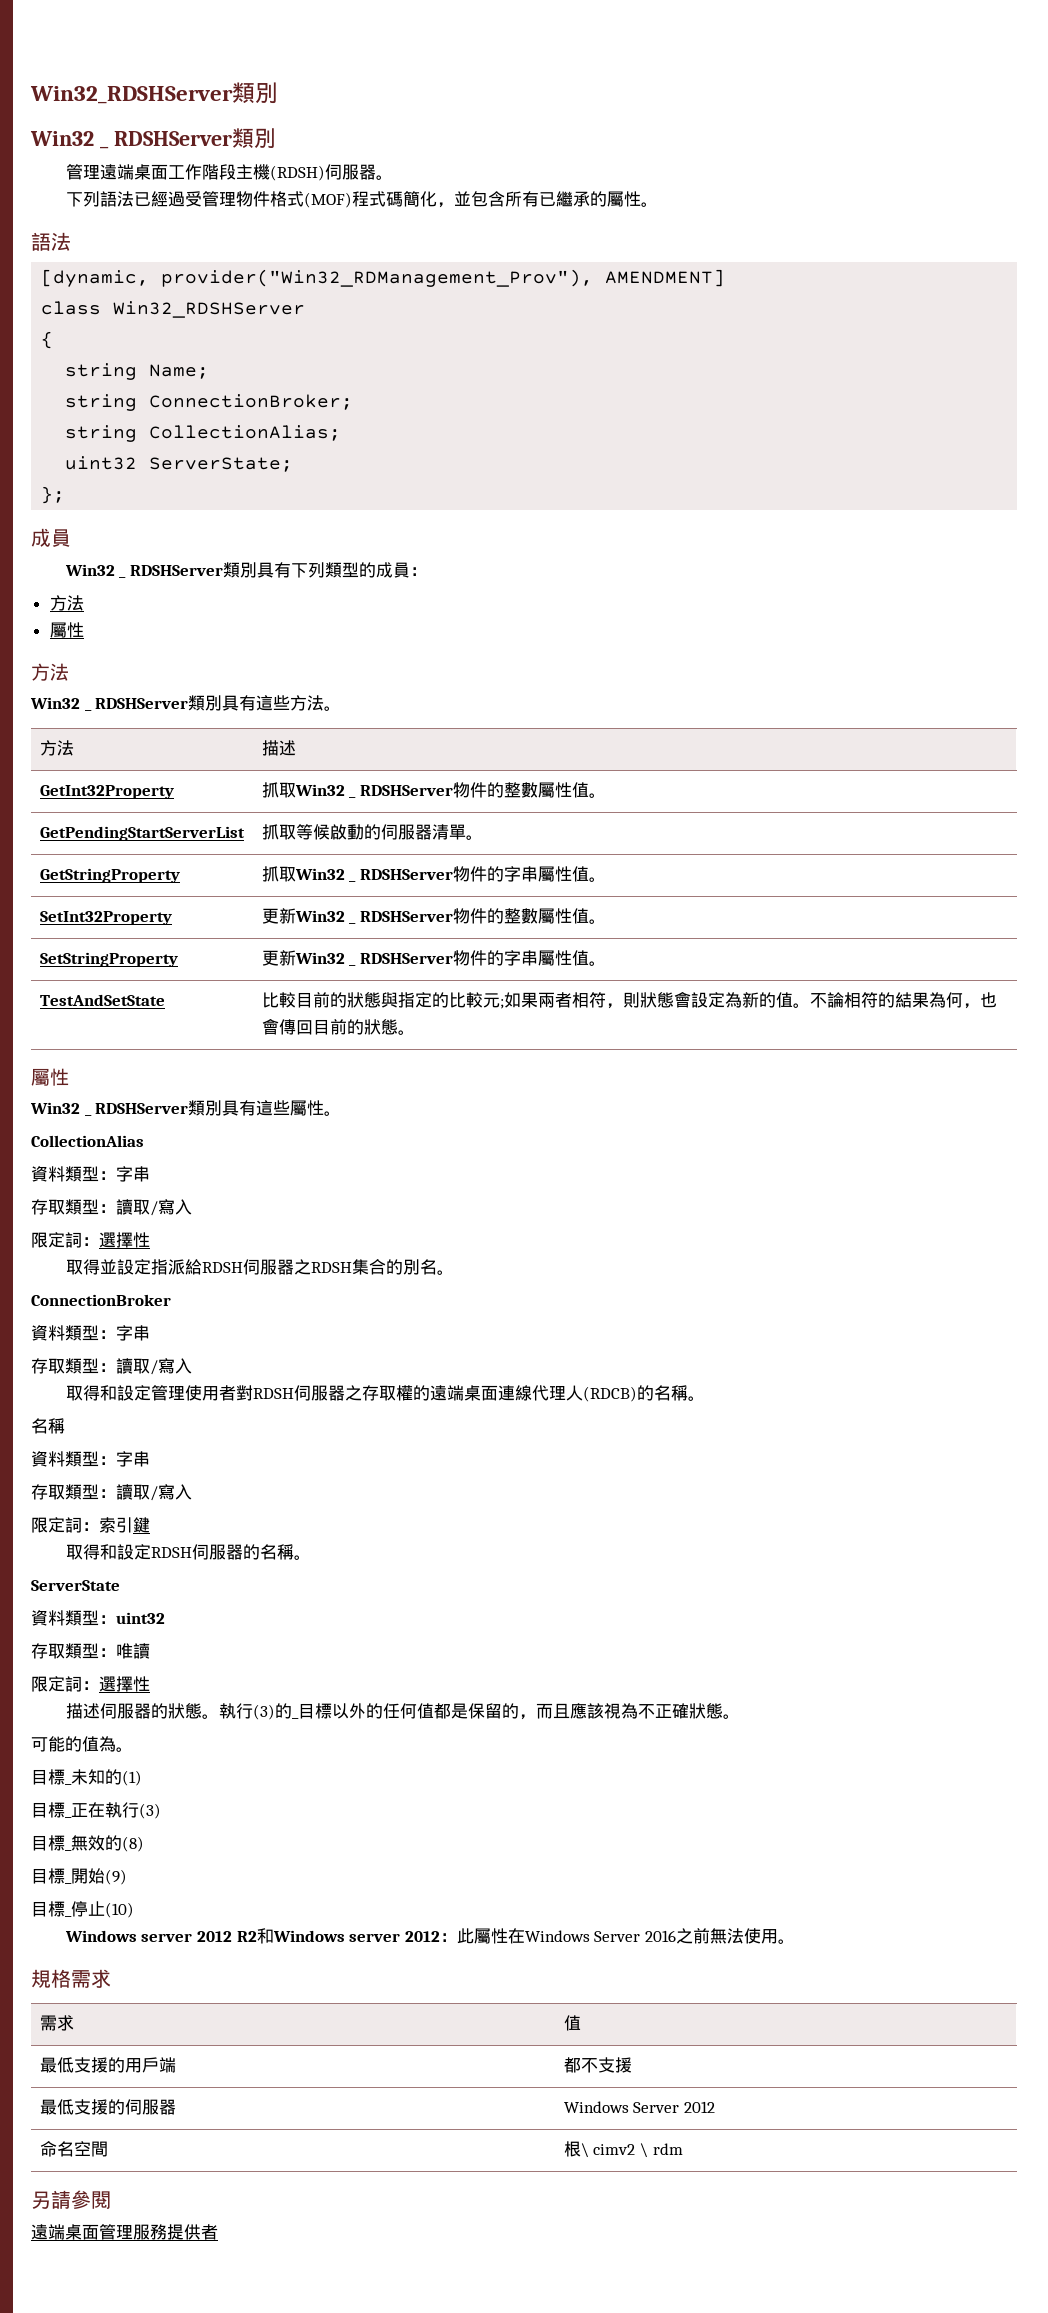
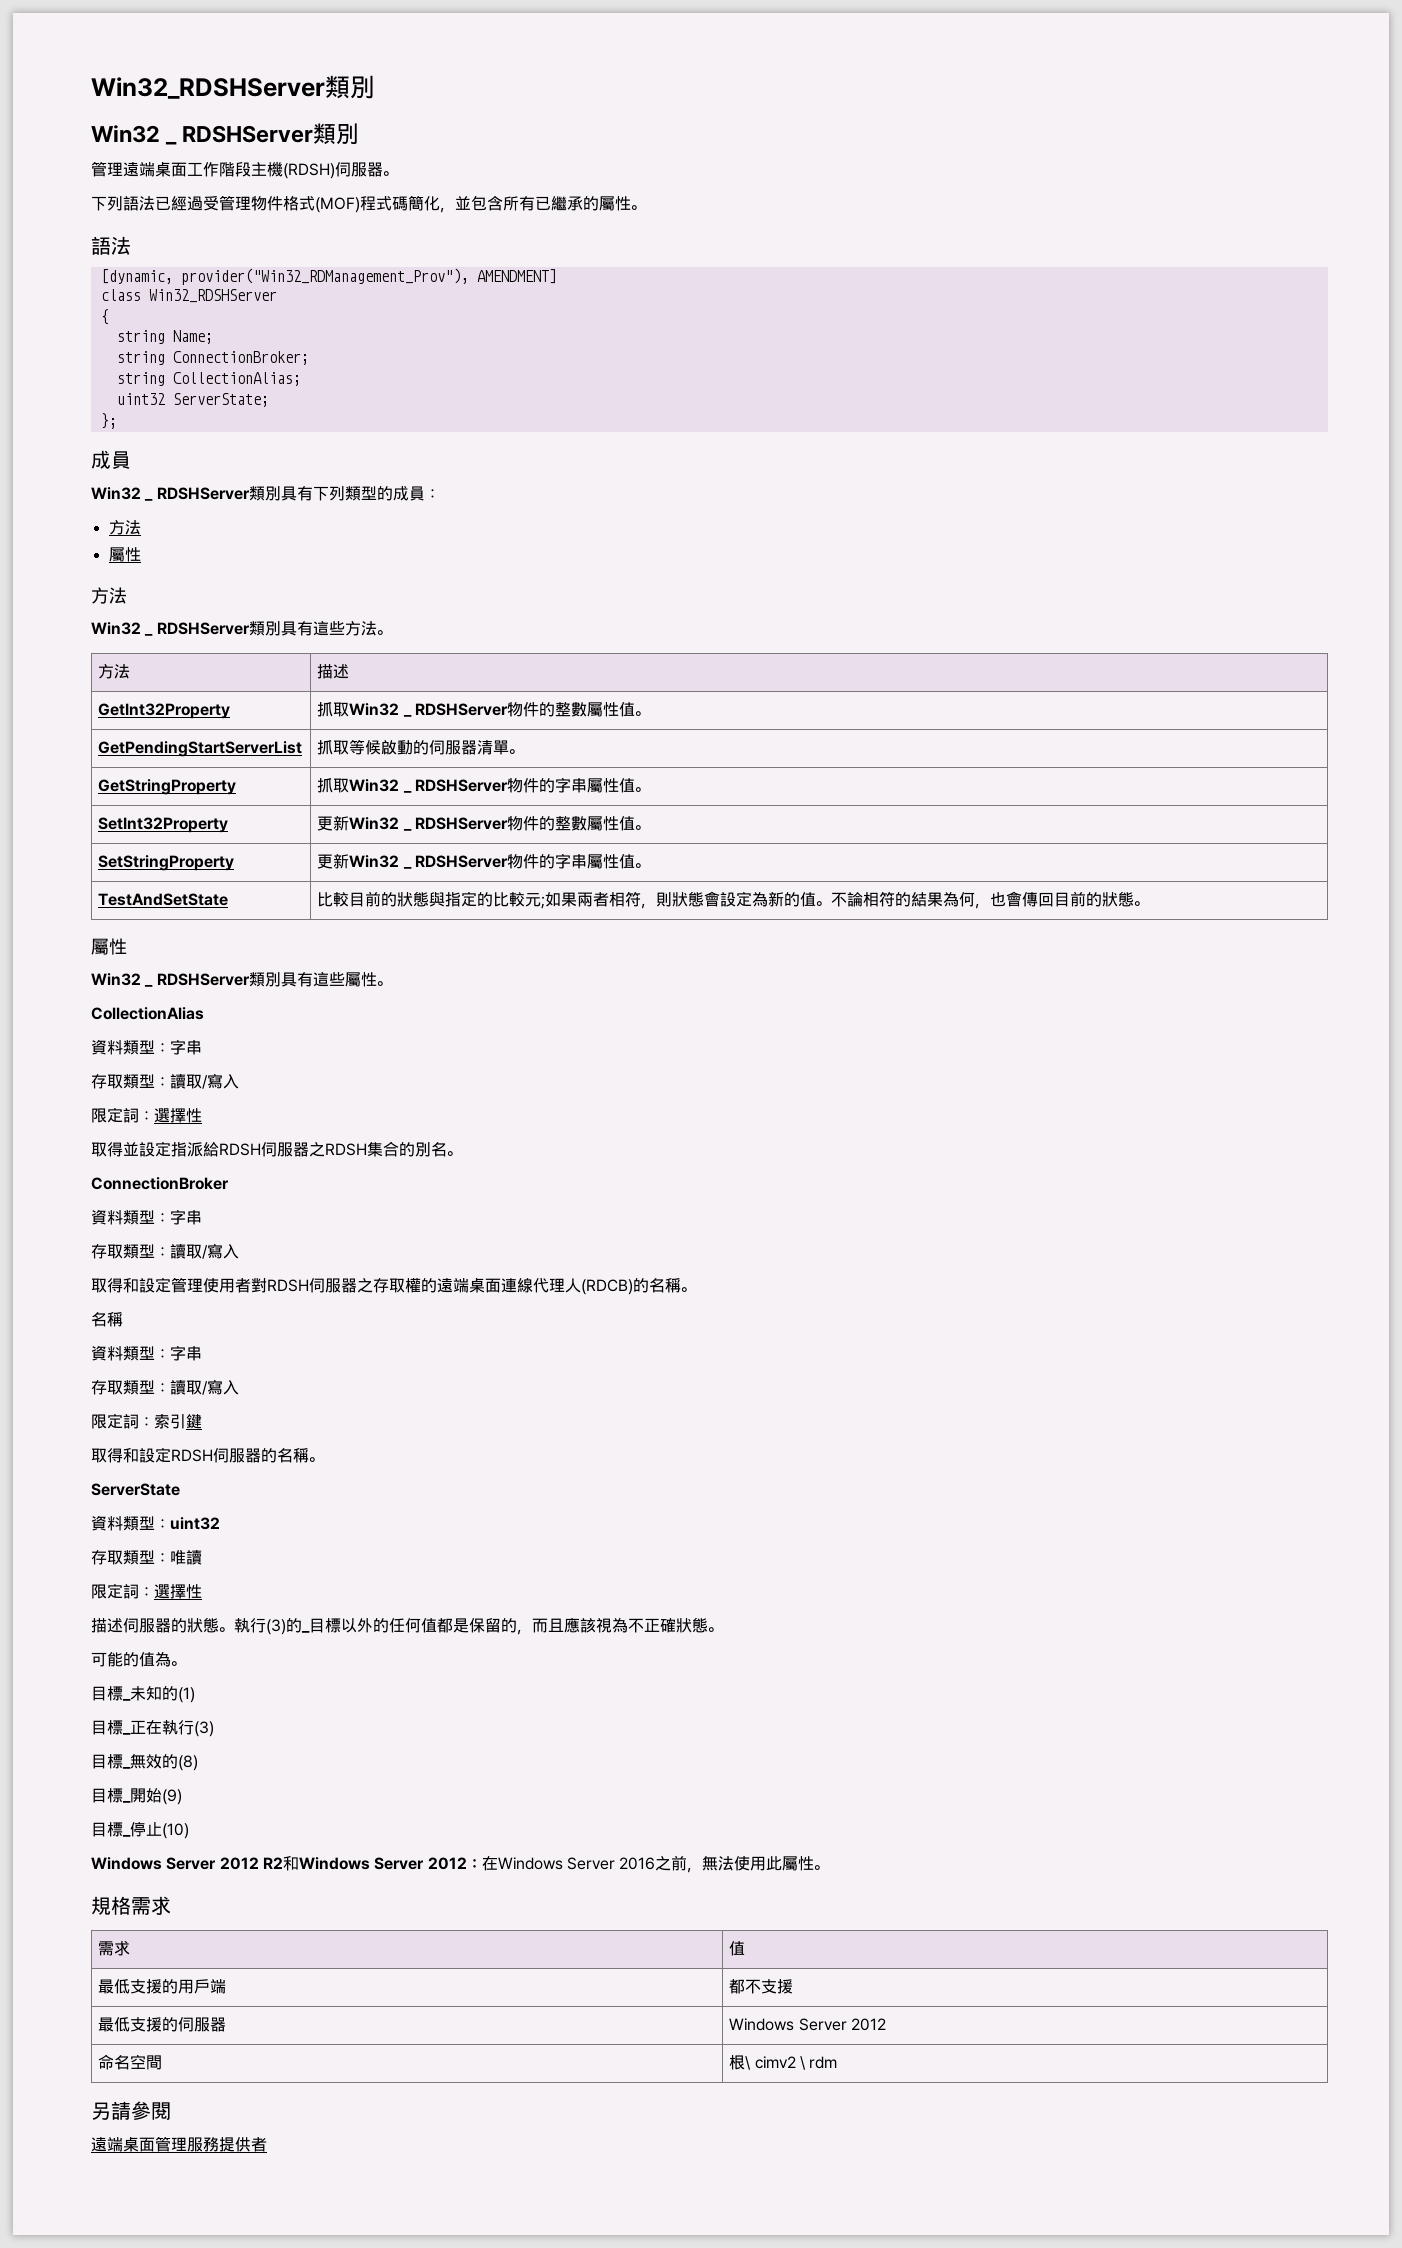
[141,1933,193,1942] server -> [166,1857,217,1870] Server
[349,1928,508,1944] server 2012：此屬性 -> [374,1857,482,1870] Server 2012：
(710, 1936) none -> [687,1867,703,1873] ，
(778, 1936) none -> [766,1856,815,1871] 此屬性

